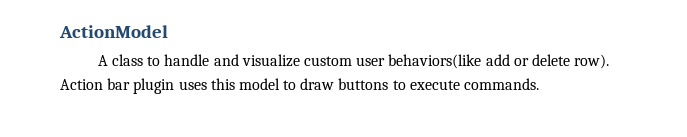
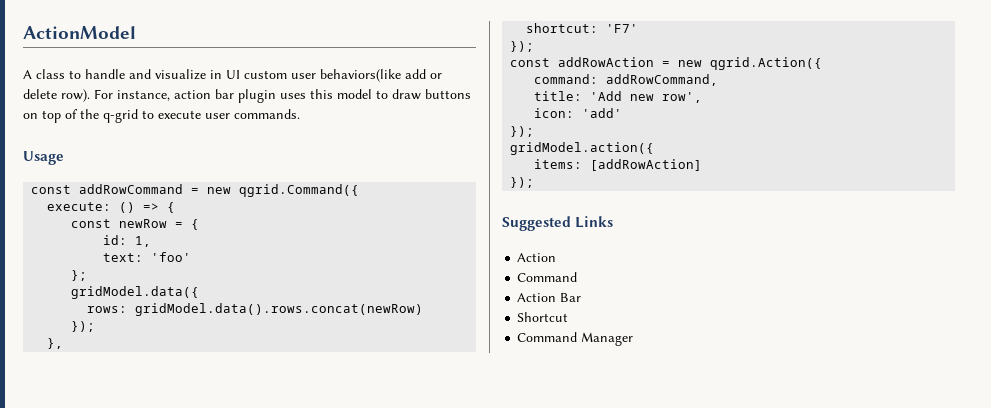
(300, 60) none -> [210,70,240,79] in UI
[60,79,103,90] Action -> [94,89,211,101] For instance, action
(389, 84) none -> [23,109,138,123] on top of the q-grid
(460, 85) none -> [205,113,230,119] user
(540, 84) none -> [23,151,64,165] [31,184,360,197] [47,202,176,213] [71,219,200,230] [103,235,152,247] [103,252,192,262] [71,270,88,281] [71,286,200,299] [87,303,424,316] [71,321,96,332] [47,338,64,349] [526,23,639,33] [510,41,535,52] [510,57,823,70] [534,74,719,86] [534,91,703,103] [534,108,623,118] [510,126,535,137] [510,142,655,155] [534,159,703,171] [510,177,535,188] [502,216,614,231] [517,253,557,262] [517,272,578,282] [517,293,582,302] [517,312,569,322] [517,332,634,346] // Usage // const addRowCommand = new qgrid.Command({ // execute: () => { // const newRow = { // id: 1, // text: 'foo' // }; // gridModel.data({ // rows: gridModel.data().rows.concat(newRow) // }); // }, // shortcut: 'F7' // }); // const addRowAction = new qgrid.Action({ // command: addRowCommand, // title: 'Add new row', // icon: 'add' // }); // gridModel.action({ // items: [addRowAction] // }); // Suggested Links // Action // Command // Action Bar // Shortcut // Command Manager

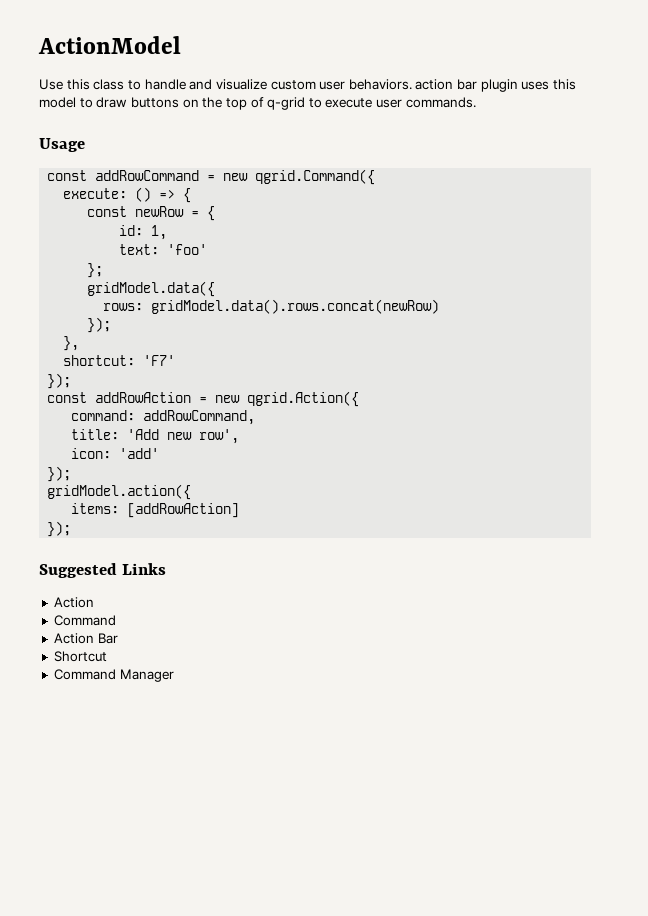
[23,70,32,79] A -> [39,79,90,90] Use this
[210,69,442,82] [23,89,170,102] in UI custom user behaviors(like add or delete row). For instance, -> [270,79,412,90] custom user behaviors.
(38, 116) none -> [202,97,223,108] the
[80,109,99,119] the -> (264, 102) none

